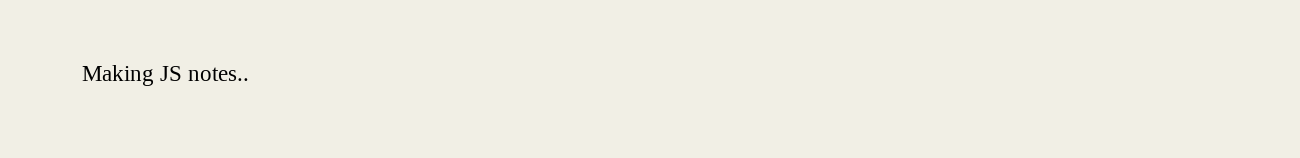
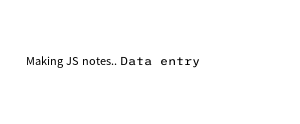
(250, 74) none -> [119,56,200,68] Data entry

